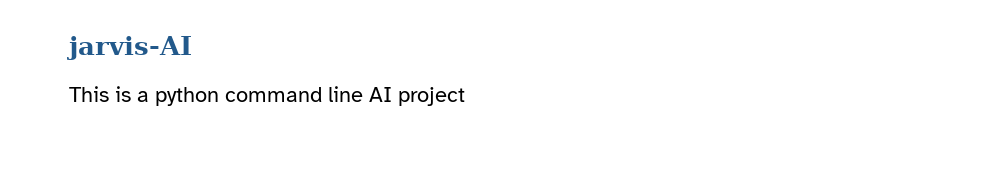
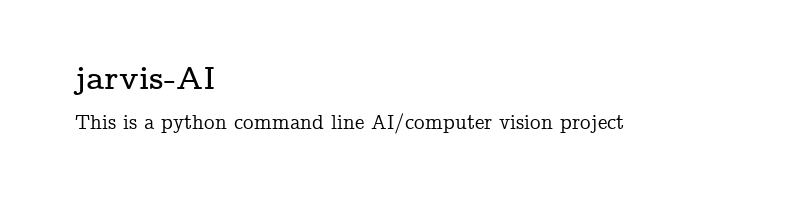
[369,87,392,102] AI -> [371,113,553,134] AI/computer vision

